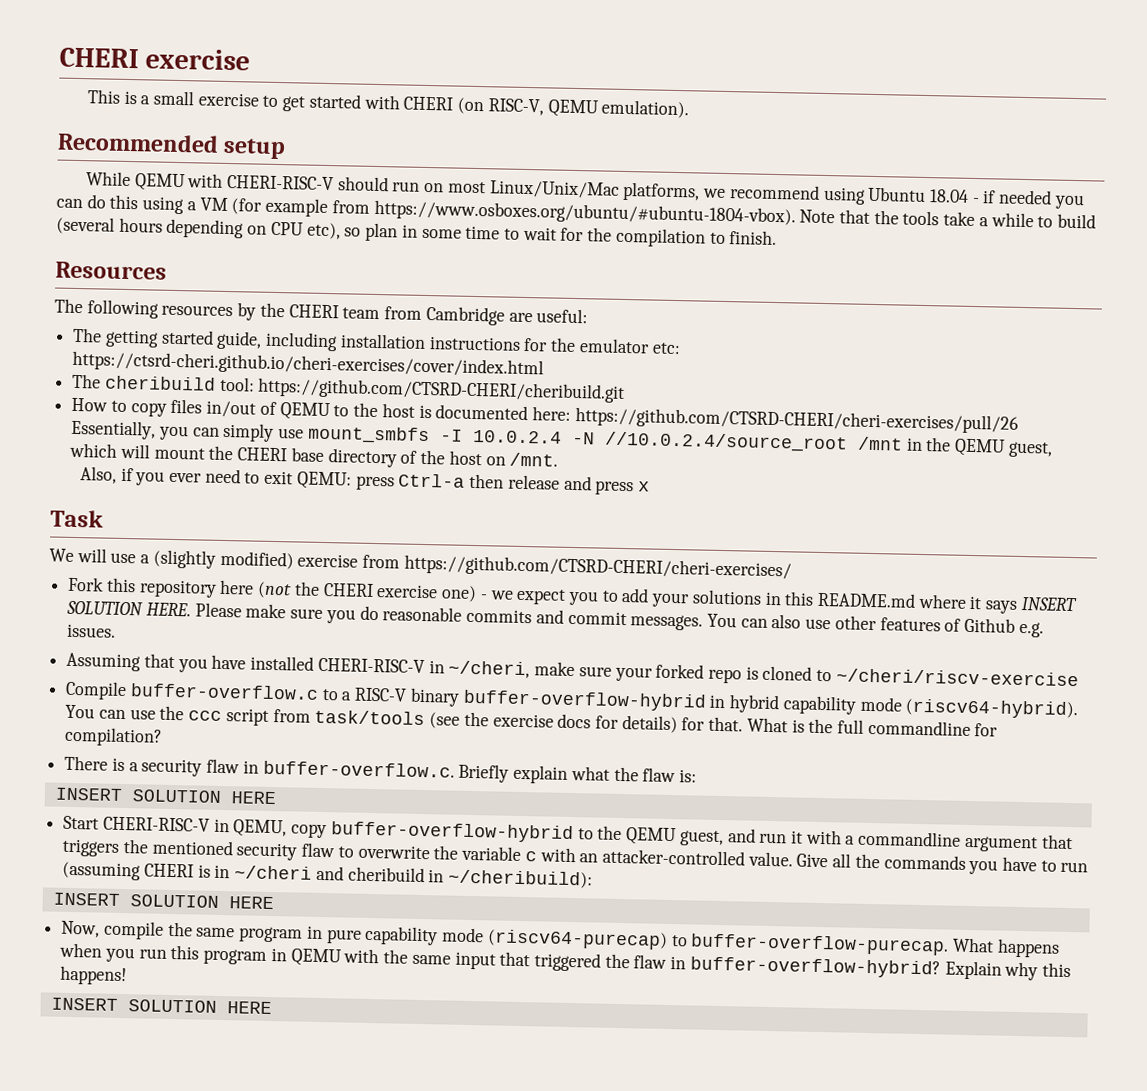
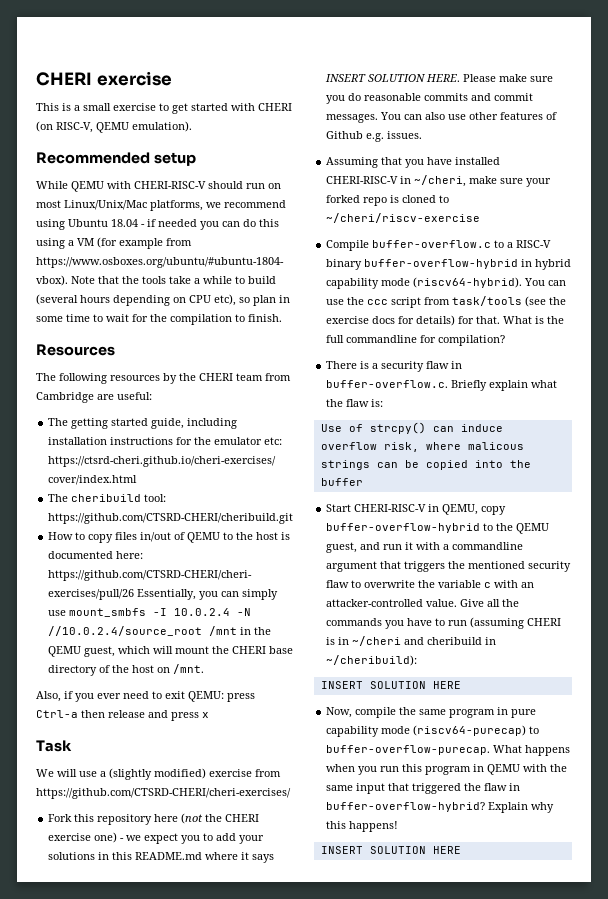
[54,787,276,805] INSERT SOLUTION HERE -> [320,422,503,434] [320,442,524,452] [320,460,531,470] [320,478,363,486] Use of strcpy() can induce overflow risk, where malicous strings can be copied into the buffer

